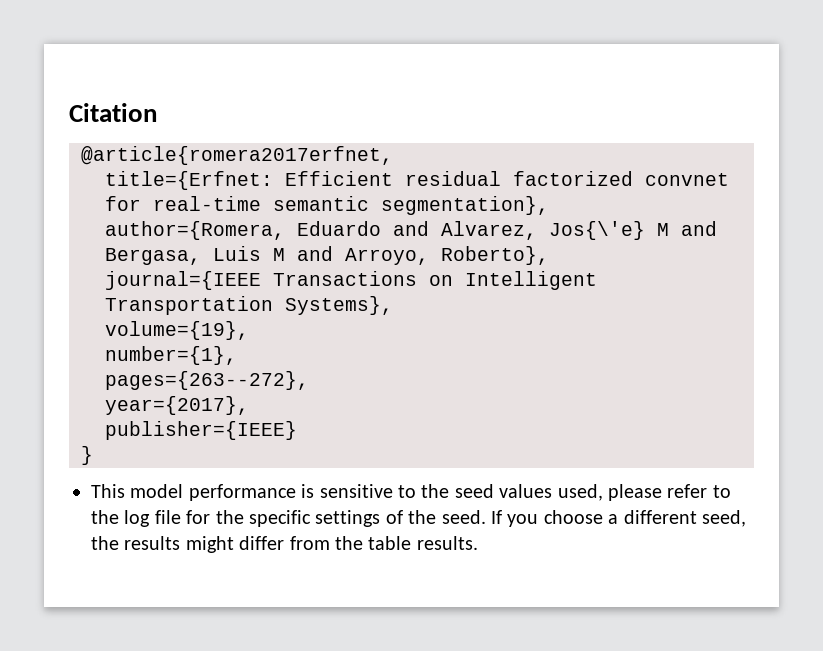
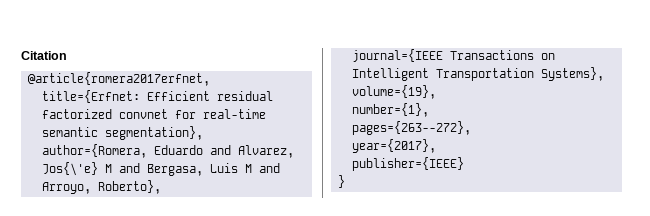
[91,484,731,501] [91,510,746,527] [91,536,478,553] // This model performance is sensitive to the seed values used, please refer to the log file for the specific settings of the seed. If you choose a different seed, the results might differ from the table results. -> (345, 181) none

